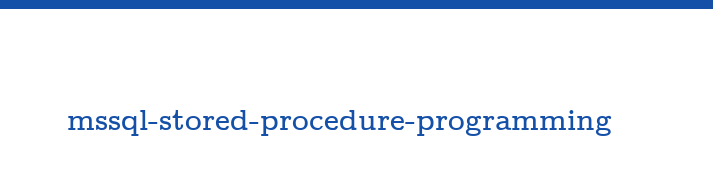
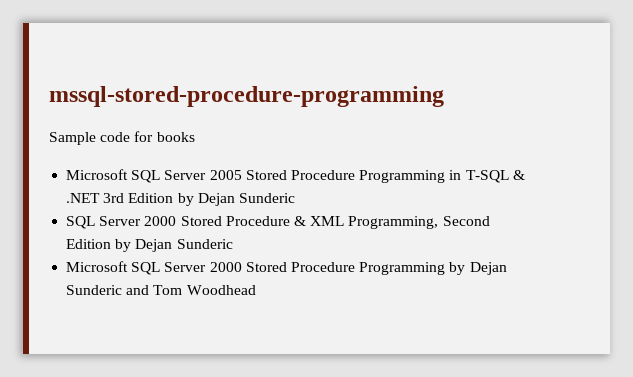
(612, 123) none -> [49,131,195,145] [66,169,525,183] [66,193,295,206] [66,216,490,229] [66,239,233,252] [66,261,507,275] [66,285,256,295] // Sample code for books // Microsoft SQL Server 2005 Stored Procedure Programming in T-SQL & .NET 3rd Edition by Dejan Sunderic // SQL Server 2000 Stored Procedure & XML Programming, Second Edition by Dejan Sunderic // Microsoft SQL Server 2000 Stored Procedure Programming by Dejan Sunderic and Tom Woodhead

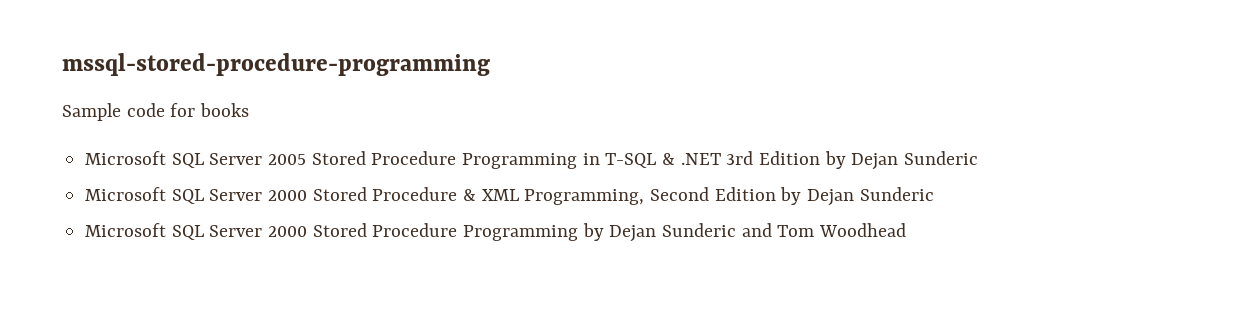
(295, 198) none -> [85,187,167,201] Microsoft

